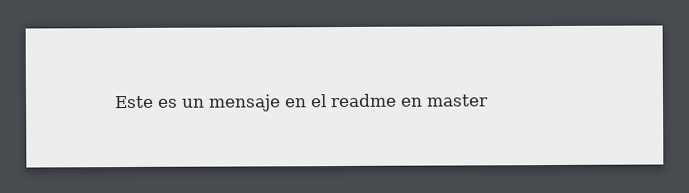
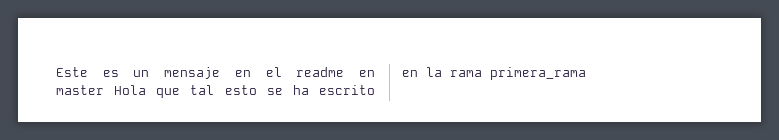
(489, 100) none -> [114,85,375,98] [402,67,586,80] Hola que tal esto se ha escrito en la rama primera_rama

